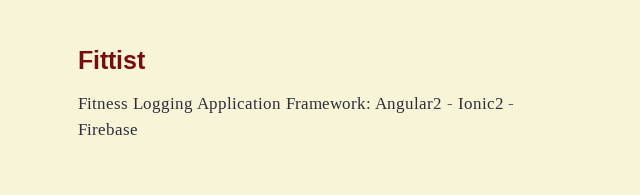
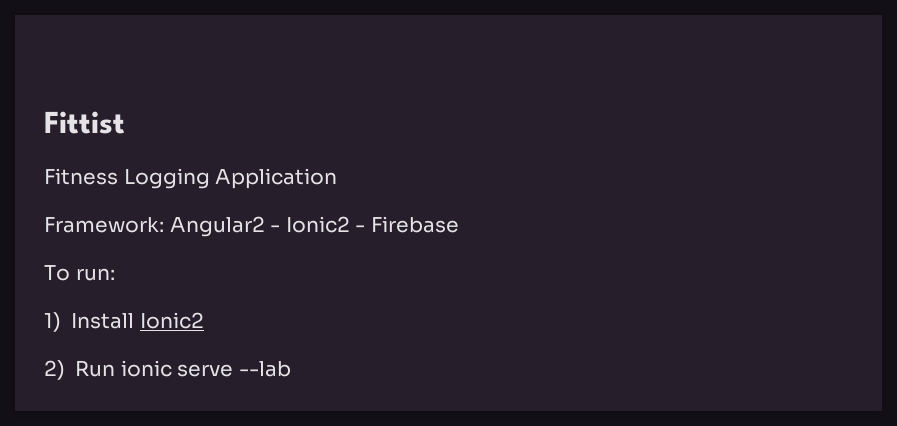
(282, 105) none -> (338, 178) //
(138, 129) none -> [44,265,115,281] [44,312,204,332] [44,360,291,380] // To run: // 1) Install Ionic2 // 2) Run ionic serve --lab

